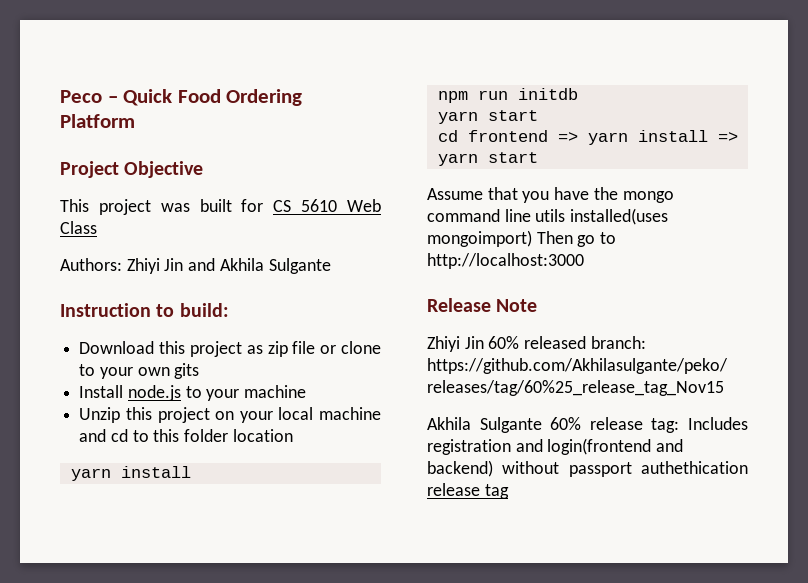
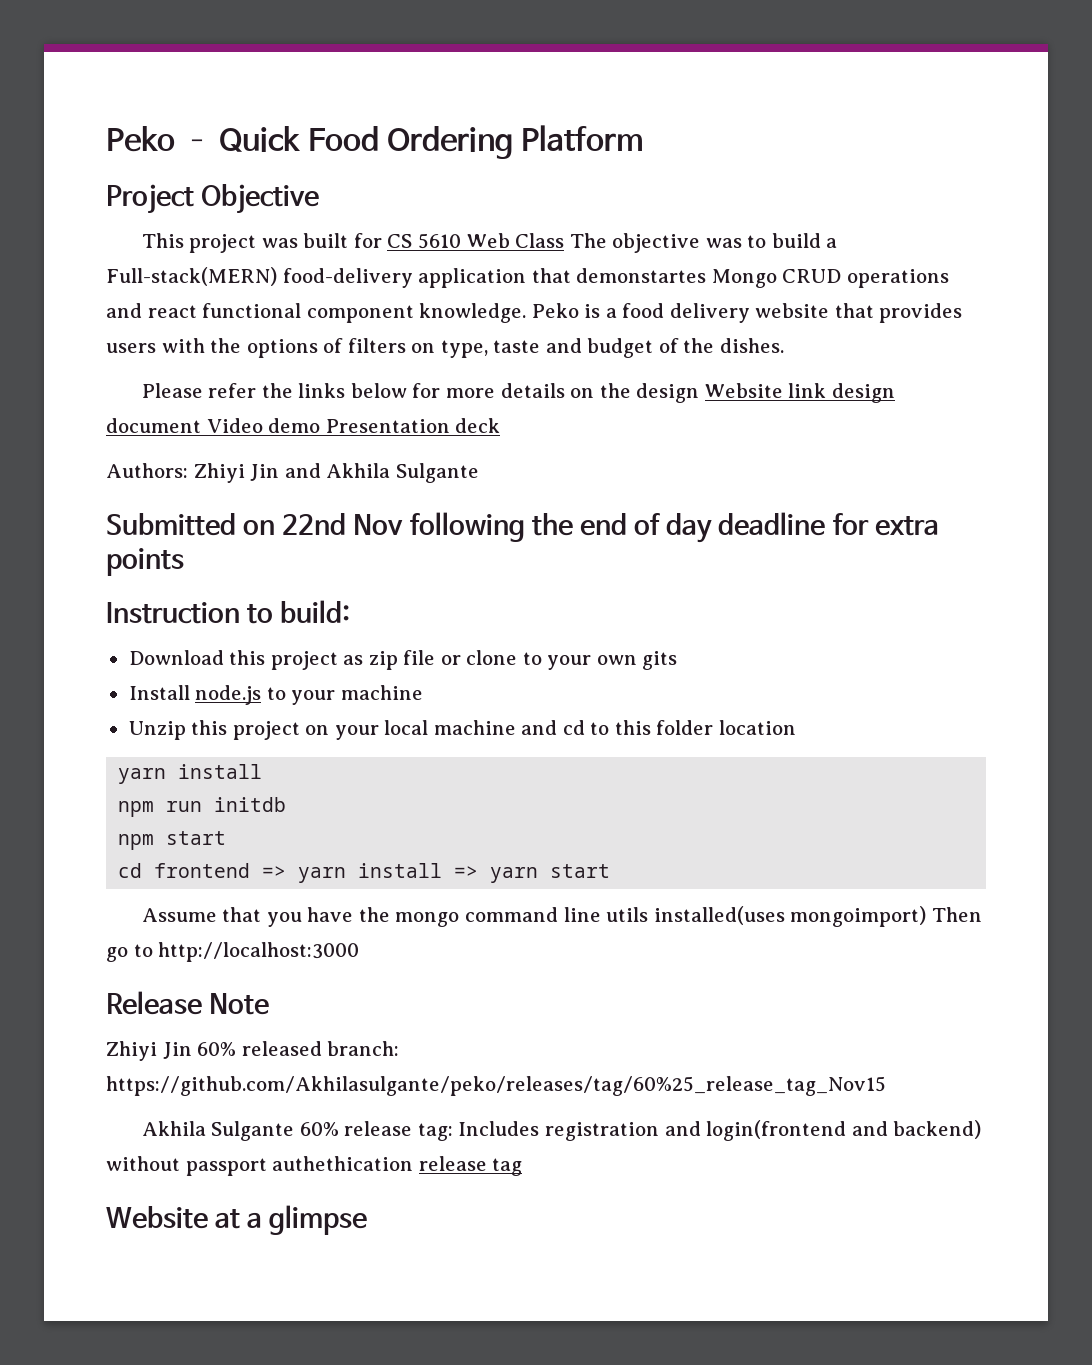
[60,90,102,103] Peco -> [106,126,175,152] Peko
(97, 227) none -> [569,233,838,253] [106,267,949,288] [106,303,963,323] [106,338,784,358] [141,383,895,403] [106,418,501,433] The objective was to build a Full-stack(MERN) food-delivery application that demonstartes Mongo CRUD operations and react functional component knowledge. Peko is a food delivery website that provides users with the options of filters on type, taste and budget of the dishes. // Please refer the links below for more details on the design Website link design document Video demo Presentation deck
(331, 266) none -> [106,512,939,543] [106,548,184,576] // Submitted on 22nd Nov following the end of day deadline for extra points
[437,111,478,124] yarn -> [118,834,155,850] npm
(509, 491) none -> [106,1205,368,1235] // Website at a glimpse

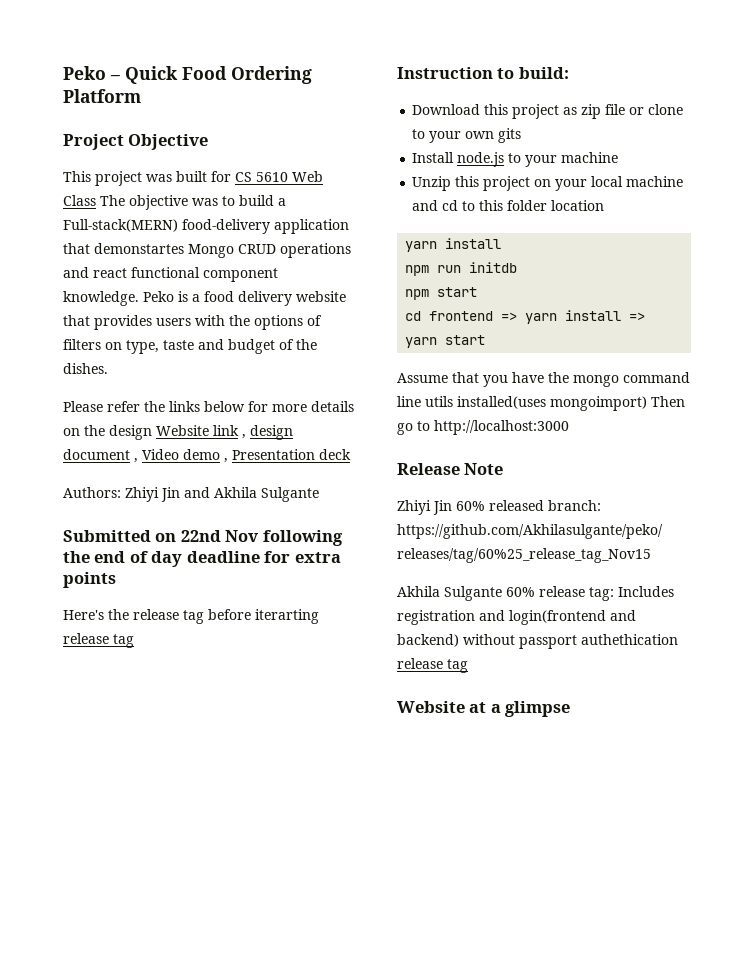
(827, 390) none -> [242,434,246,439] ,
(201, 425) none -> [134,458,138,463] ,
(321, 425) none -> [224,458,228,463] ,
(184, 562) none -> [63,609,319,624] [63,633,134,648] // Here's the release tag before iterarting release tag

